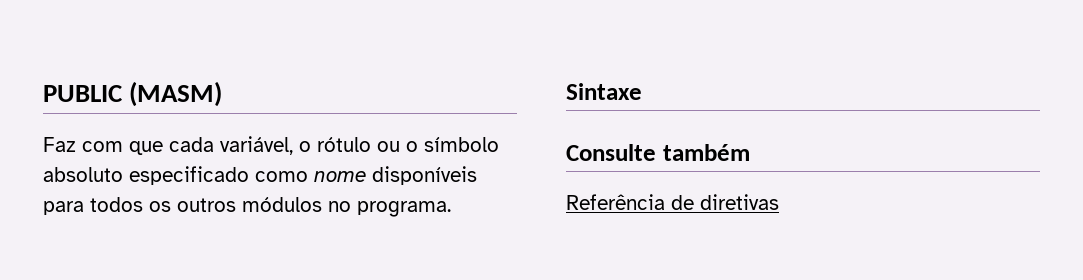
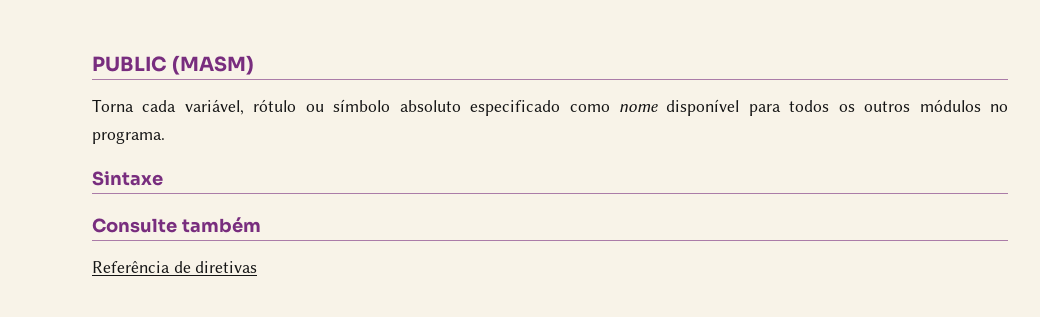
[43,137,163,155] Faz com que -> [92,99,134,112] Torna
[299,141,311,152] o -> (244, 107) none
[406,141,418,152] o -> (324, 108) none
[372,166,477,185] disponíveis -> [666,99,740,116] disponível

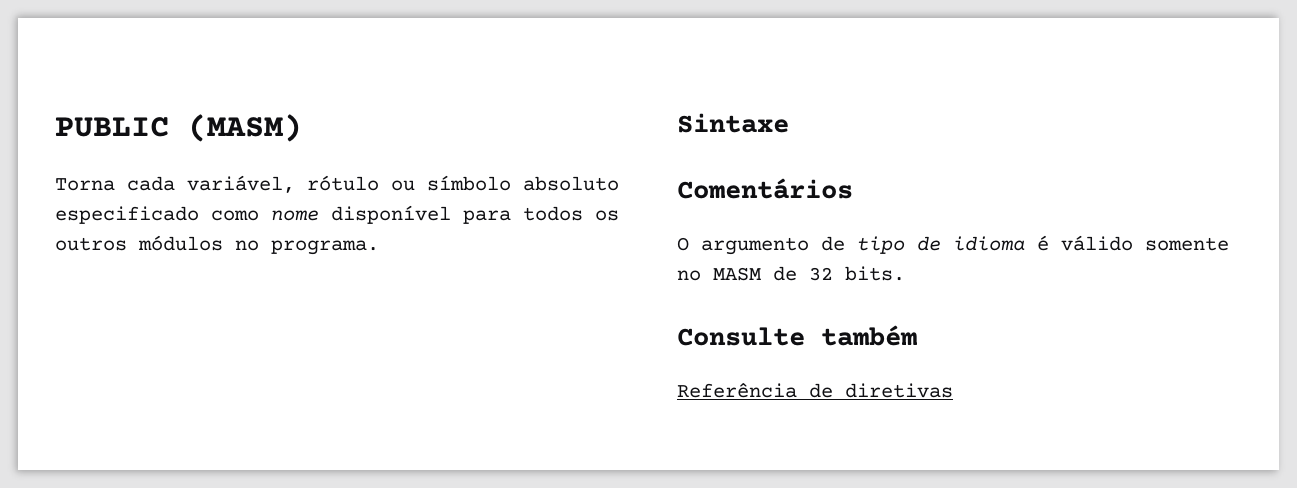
(163, 178) none -> [677,178,853,199] [677,235,1229,255] [677,266,905,281] // Comentários // O argumento de tipo de idioma é válido somente no MASM de 32 bits.

